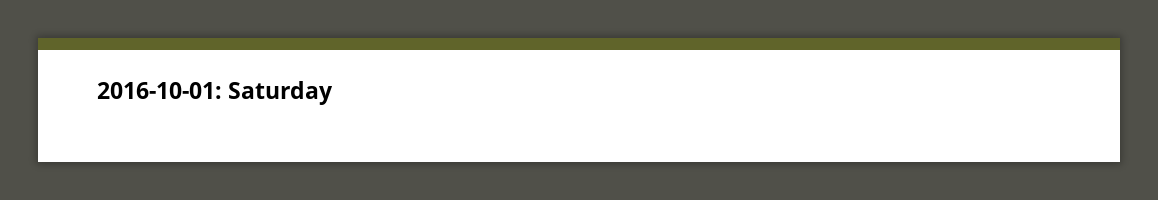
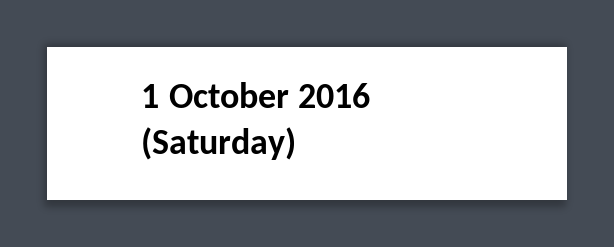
[97,81,334,105] 2016-10-01: Saturday -> [141,82,371,108] [141,127,296,160] 1 October 2016 (Saturday)

